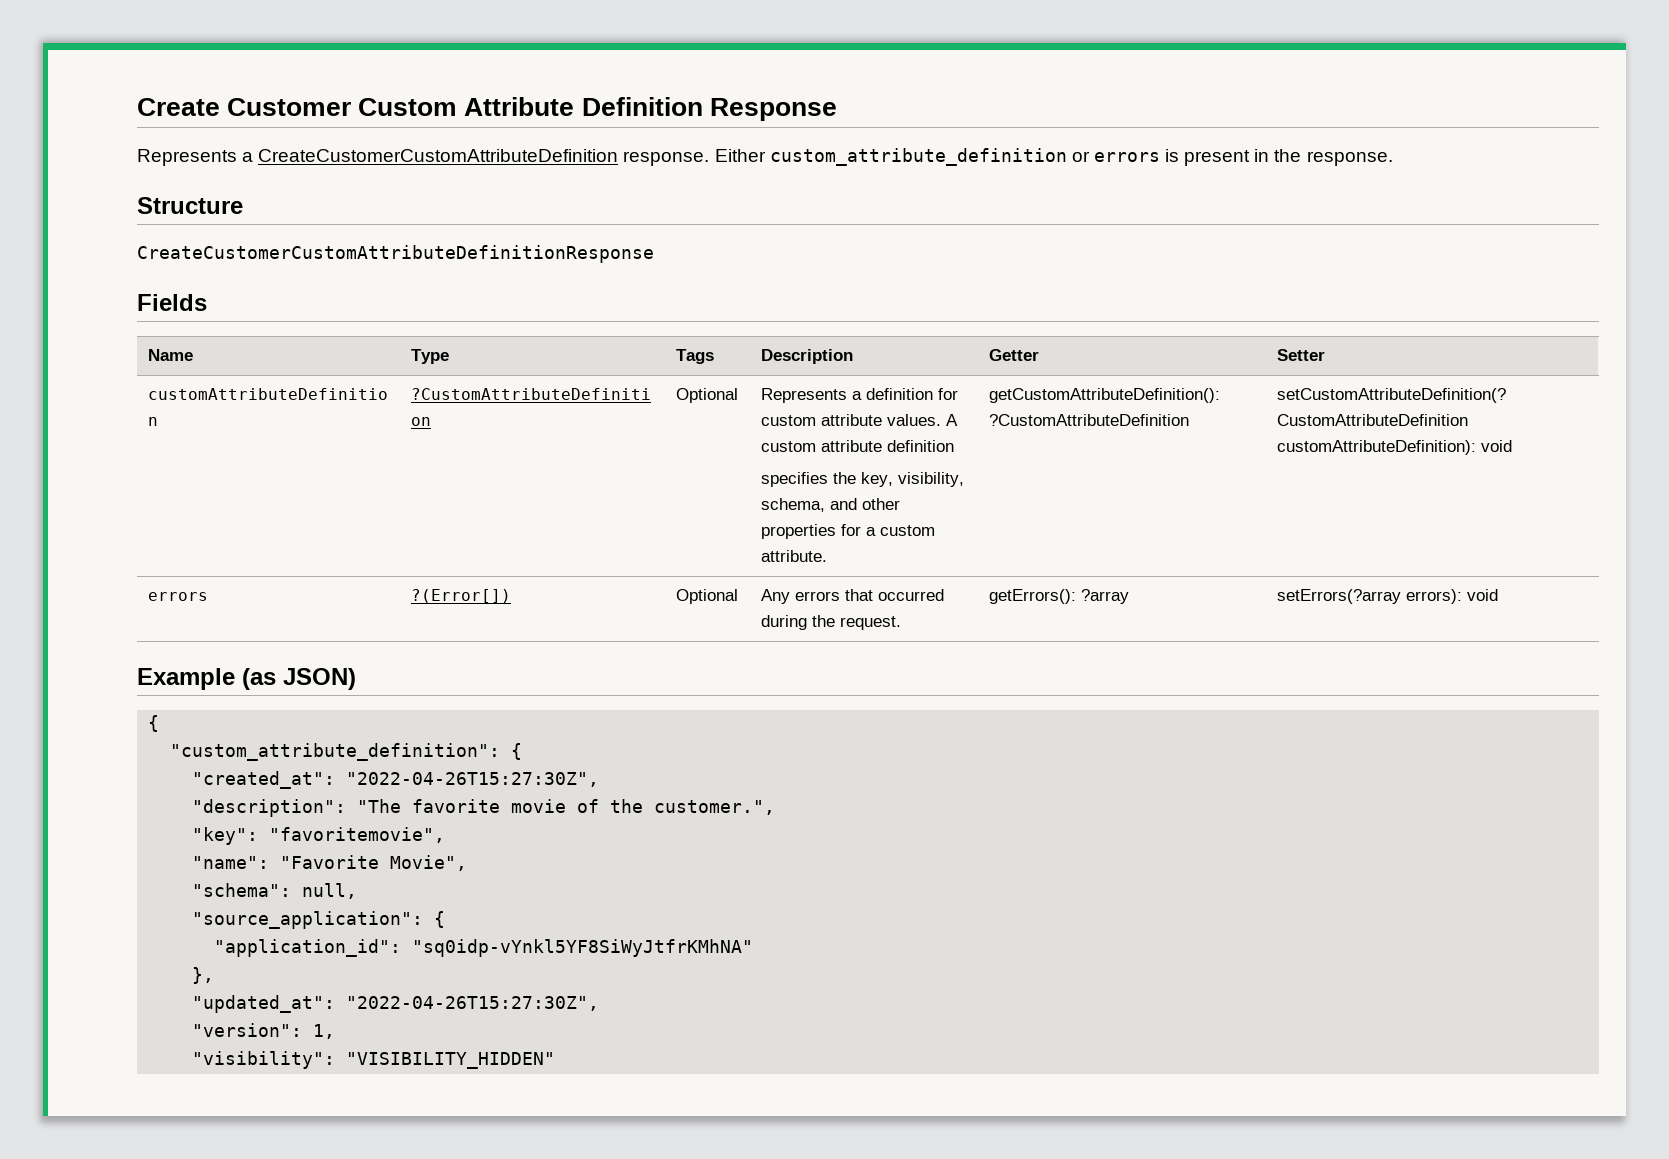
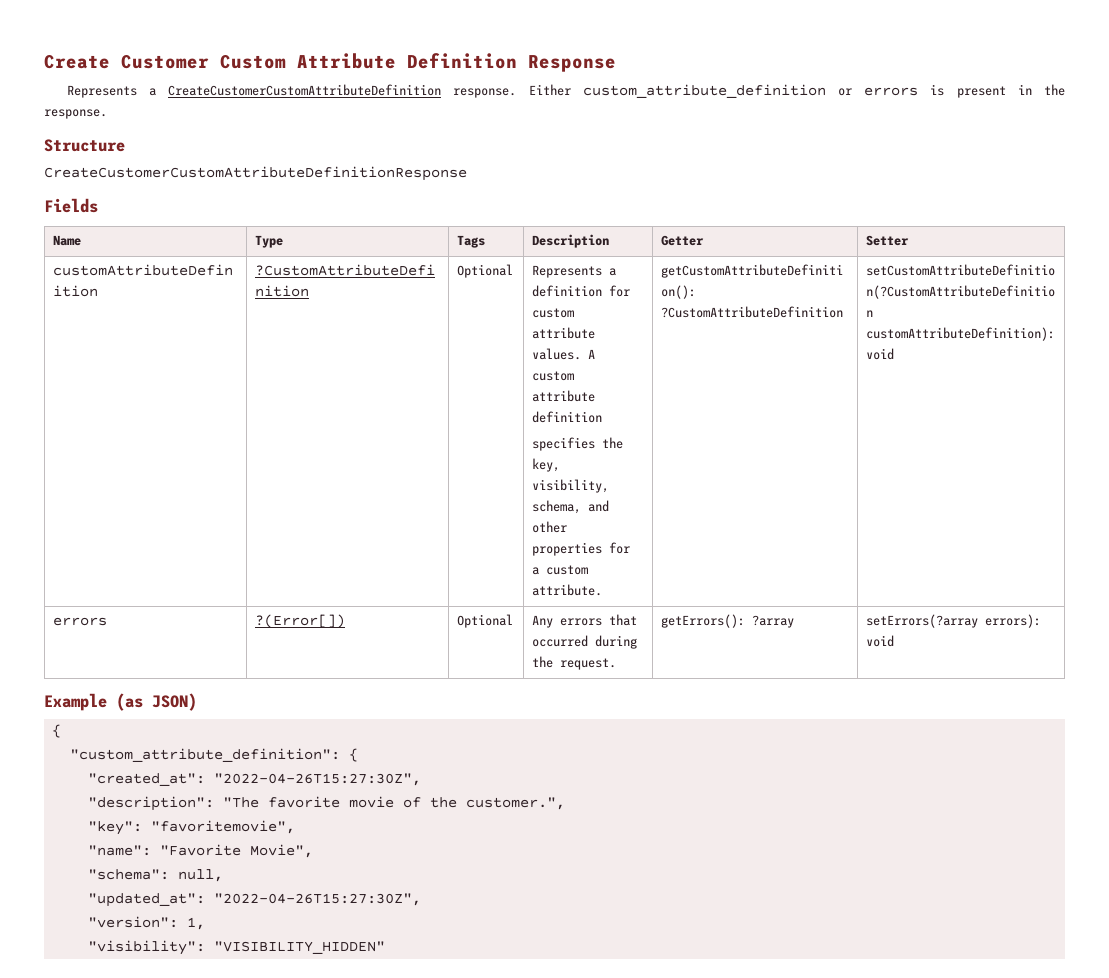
[192,911,446,929] [214,939,754,957] [192,967,215,984] // "source_application": { // "application_id": "sq0idp-vYnkl5YF8SiWyJtfrKMhNA" // }, -> (223, 875) none

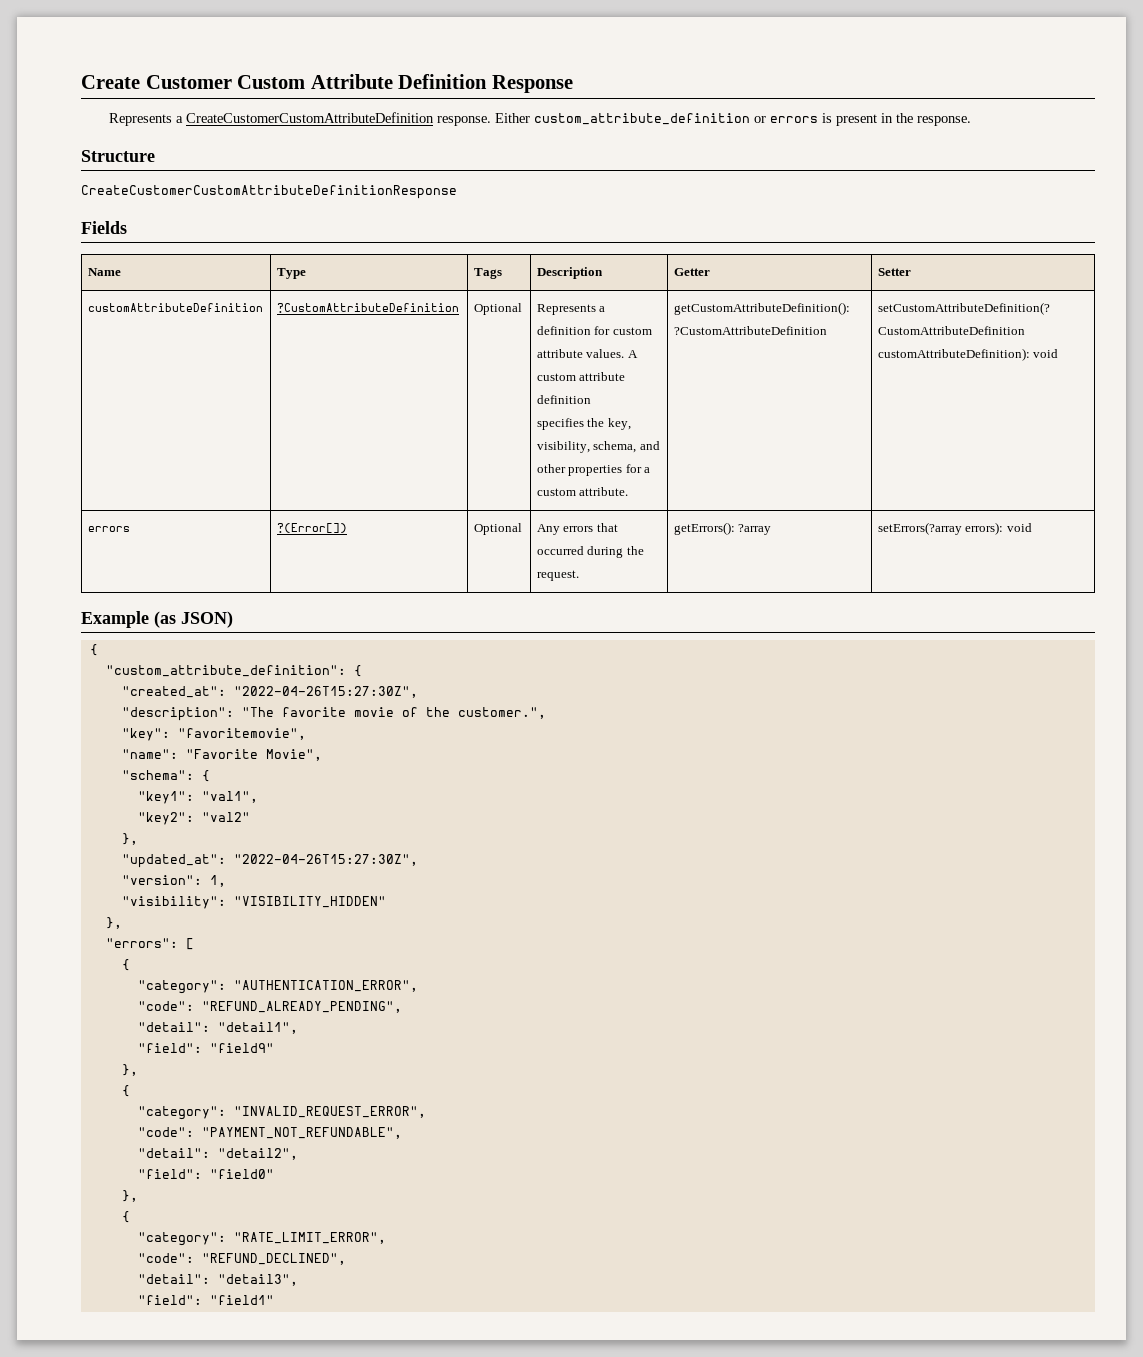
[177,869,223,882] null, -> [201,770,210,782] [137,791,258,804] [137,812,250,825] [121,833,138,845] { // "key1": "val1", // "key2": "val2" // },
(385, 947) none -> [105,917,122,929] [105,938,194,950] [121,959,130,971] [137,980,418,994] [137,1001,402,1013] [137,1022,298,1034] [137,1043,274,1053] [121,1064,138,1076] [121,1085,130,1097] [137,1106,426,1120] [137,1127,402,1139] [137,1148,298,1160] [137,1169,274,1179] [121,1190,138,1202] [121,1211,130,1223] [137,1232,386,1246] [137,1253,346,1265] [137,1274,298,1286] [137,1295,274,1305] // }, // "errors": [ // { // "category": "AUTHENTICATION_ERROR", // "code": "REFUND_ALREADY_PENDING", // "detail": "detail1", // "field": "field9" // }, // { // "category": "INVALID_REQUEST_ERROR", // "code": "PAYMENT_NOT_REFUNDABLE", // "detail": "detail2", // "field": "field0" // }, // { // "category": "RATE_LIMIT_ERROR", // "code": "REFUND_DECLINED", // "detail": "detail3", // "field": "field1"

